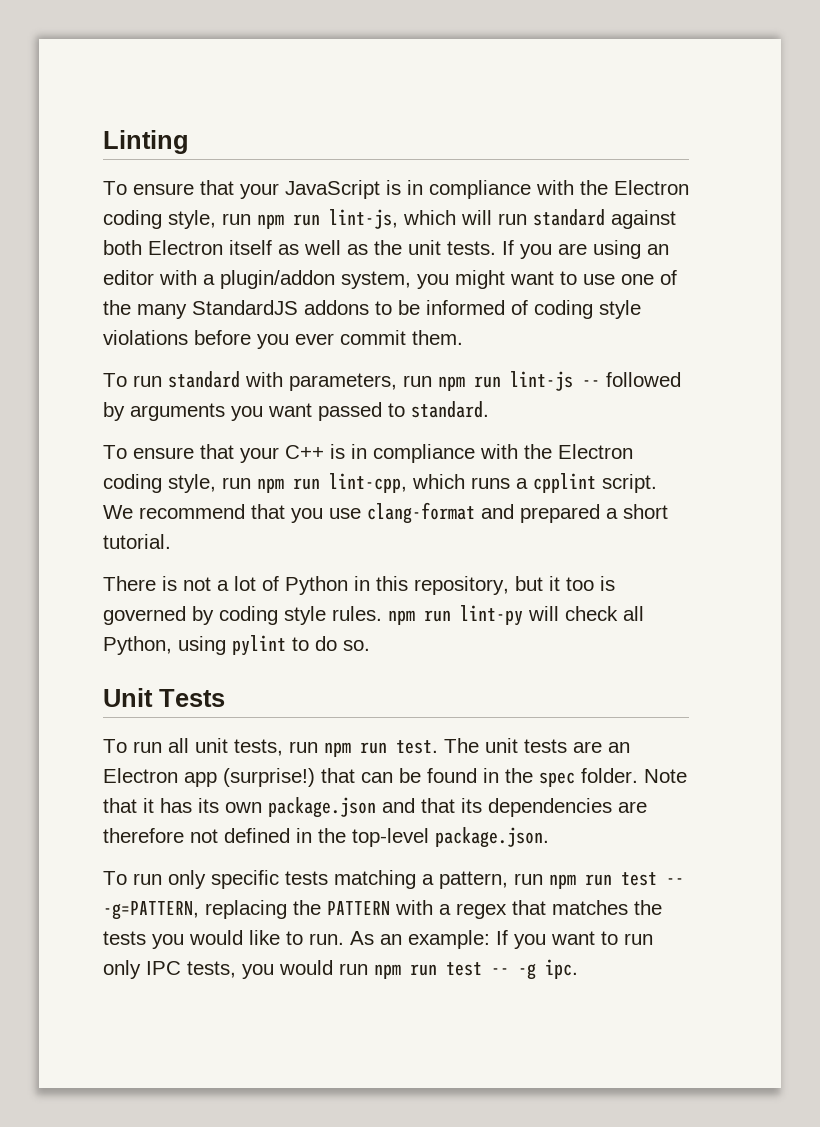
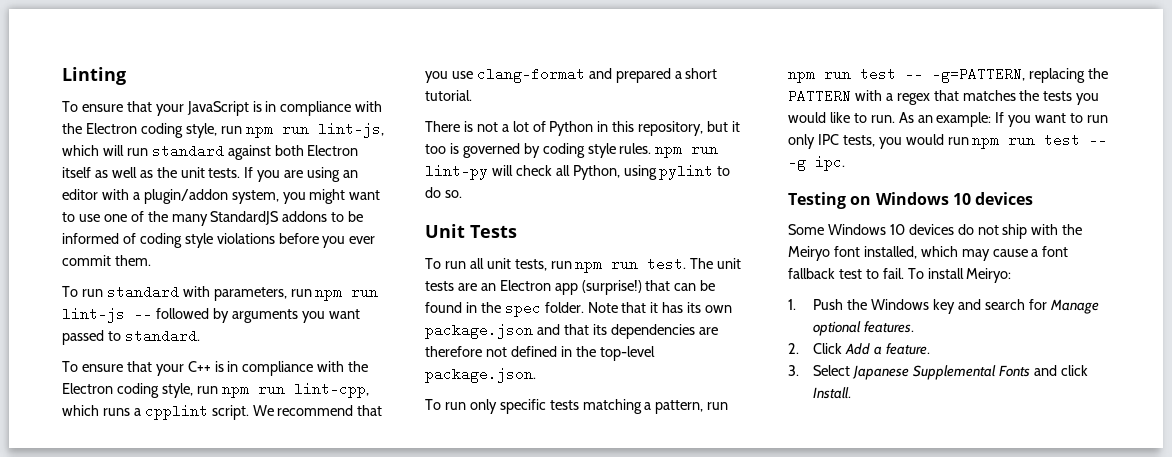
(578, 969) none -> [788,192,1034,209] [788,224,1083,239] [788,246,1069,261] [788,268,1012,283] [788,299,1099,314] [813,321,915,336] [788,343,930,355] [788,365,1088,380] [813,387,852,399] // Testing on Windows 10 devices // Some Windows 10 devices do not ship with the Meiryo font installed, which may cause a font fallback test to fail. To install Meiryo: // 1. Push the Windows key and search for Manage optional features. // 2. Click Add a feature. // 3. Select Japanese Supplemental Fonts and click Install.

